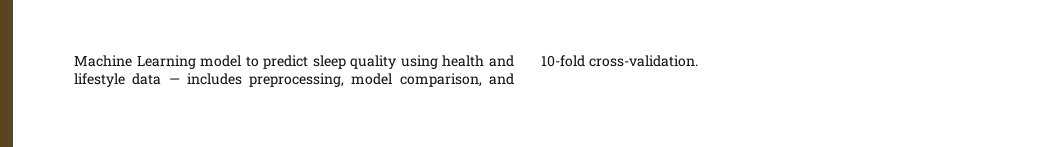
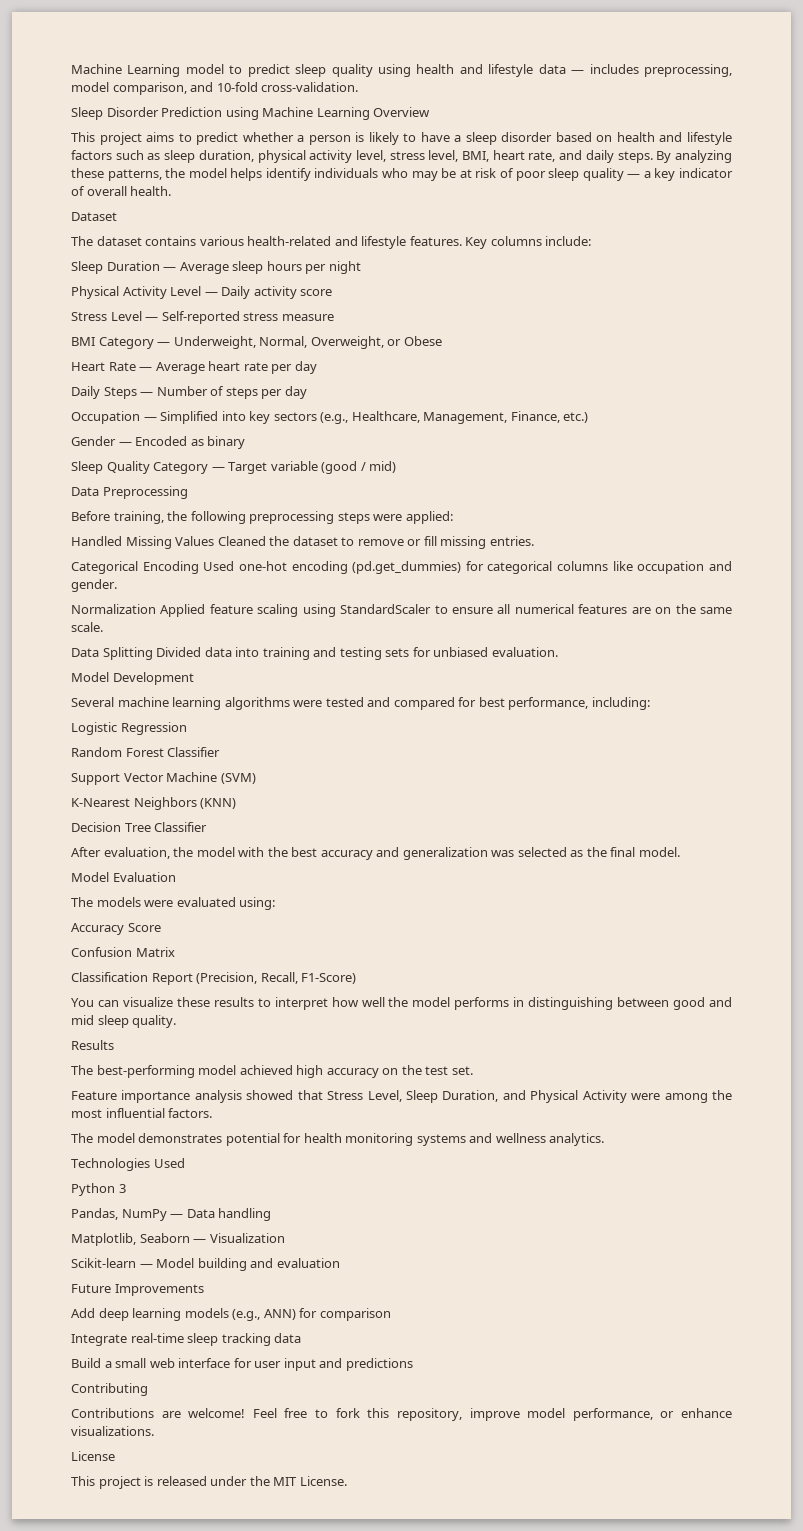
(698, 61) none -> [71,107,431,120] [71,132,732,145] [71,150,732,163] [71,168,733,181] [71,186,172,196] [71,212,117,221] [71,236,592,249] [71,261,361,274] [71,286,333,299] [71,311,334,324] [71,336,442,349] [71,361,317,374] [71,386,307,399] [71,411,589,424] [71,436,246,449] [71,461,397,474] [71,486,188,499] [71,511,453,524] [71,536,534,549] [71,561,732,574] [71,579,117,592] [71,604,733,617] [71,622,103,632] [71,647,558,660] [71,672,194,685] [71,697,650,710] [71,722,187,735] [71,747,221,757] [71,772,256,785] [71,797,237,810] [71,822,208,832] [71,847,680,860] [71,872,176,882] [71,897,276,910] [71,923,161,935] [71,947,175,957] [71,972,357,985] [71,997,732,1010] [71,1015,177,1028] [71,1040,114,1050] [71,1065,473,1078] [71,1090,733,1103] [71,1108,213,1118] [71,1133,605,1146] [71,1158,185,1171] [71,1183,126,1196] [71,1208,272,1221] [71,1233,285,1246] [71,1258,340,1271] [71,1284,204,1296] [71,1308,391,1321] [71,1333,302,1346] [71,1358,413,1371] [71,1383,148,1396] [71,1408,733,1421] [71,1426,154,1436] [71,1451,115,1461] [71,1476,347,1489] // Sleep Disorder Prediction using Machine Learning Overview // This project aims to predict whether a person is likely to have a sleep disorder based on health and lifestyle factors such as sleep duration, physical activity level, stress level, BMI, heart rate, and daily steps. By analyzing these patterns, the model helps identify individuals who may be at risk of poor sleep quality — a key indicator of overall health. // Dataset // The dataset contains various health-related and lifestyle features. Key columns include: // Sleep Duration — Average sleep hours per night // Physical Activity Level — Daily activity score // Stress Level — Self-reported stress measure // BMI Category — Underweight, Normal, Overweight, or Obese // Heart Rate — Average heart rate per day // Daily Steps — Number of steps per day // Occupation — Simplified into key sectors (e.g., Healthcare, Management, Finance, etc.) // Gender — Encoded as binary // Sleep Quality Category — Target variable (good / mid) // Data Preprocessing // Before training, the following preprocessing steps were applied: // Handled Missing Values Cleaned the dataset to remove or fill missing entries. // Categorical Encoding Used one-hot encoding (pd.get_dummies) for categorical columns like occupation and gender. // Normalization Applied feature scaling using StandardScaler to ensure all numerical features are on the same scale. // Data Splitting Divided data into training and testing sets for unbiased evaluation. // Model Development // Several machine learning algorithms were tested and compared for best performance, including: // Logistic Regression // Random Forest Classifier // Support Vector Machine (SVM) // K-Nearest Neighbors (KNN) // Decision Tree Classifier // After evaluation, the model with the best accuracy and generalization was selected as the final model. // Model Evaluation // The models were evaluated using: // Accuracy Score // Confusion Matrix // Classification Report (Precision, Recall, F1-Score) // You can visualize these results to interpret how well the model performs in distinguishing between good and mid sleep quality. // Results // The best-performing model achieved high accuracy on the test set. // Feature importance analysis showed that Stress Level, Sleep Duration, and Physical Activity were among the most influential factors. // The model demonstrates potential for health monitoring systems and wellness analytics. // Technologies Used // Python 3 // Pandas, NumPy — Data handling // Matplotlib, Seaborn — Visualization // Scikit-learn — Model building and evaluation // Future Improvements // Add deep learning models (e.g., ANN) for comparison // Integrate real-time sleep tracking data // Build a small web interface for user input and predictions // Contributing // Contributions are welcome! Feel free to fork this repository, improve model performance, or enhance visualizations. // License // This project is released under the MIT License.

